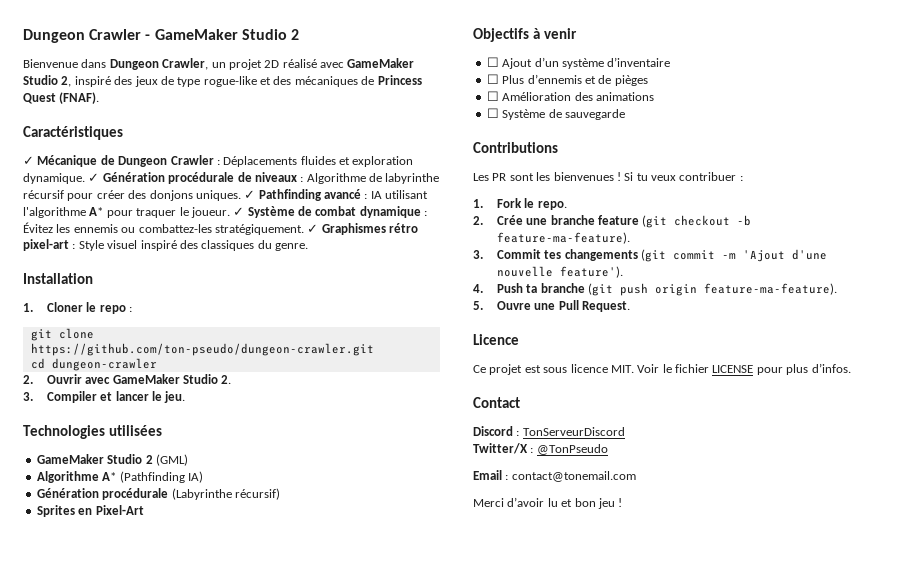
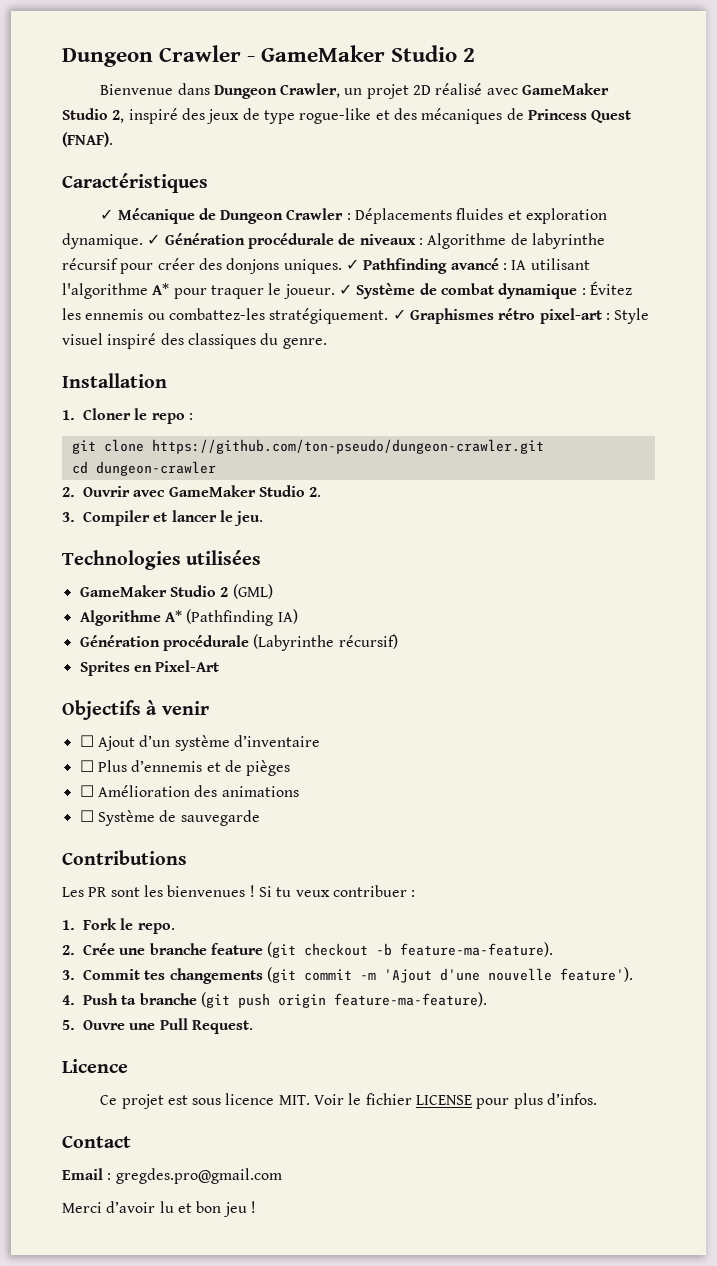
[473,426,625,436] [473,443,608,455] // Discord : TonServeurDiscord // Twitter/X : @TonPseudo -> (131, 1141) none
[511,471,636,482] contact@tonemail.com -> [115,1168,282,1184] gregdes.pro@gmail.com

